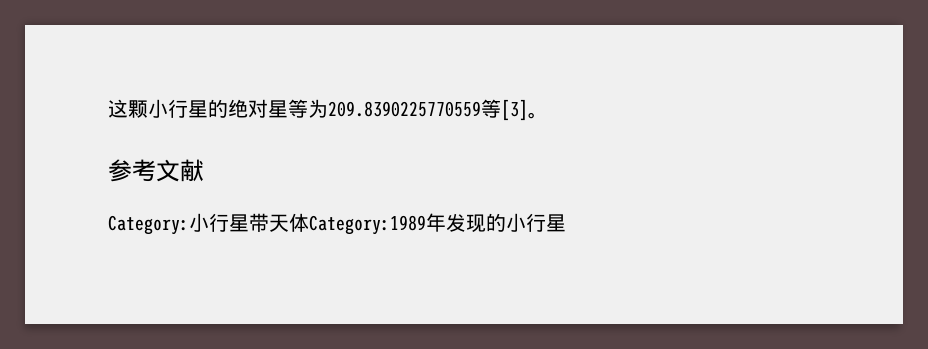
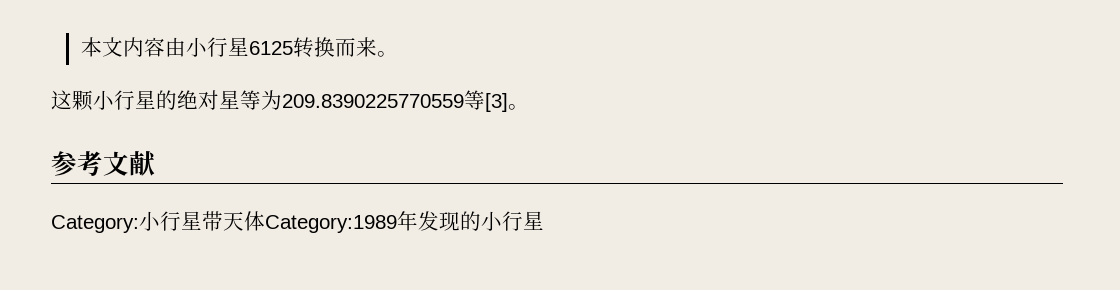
(108, 108) none -> [80,37,398,58] 本文内容由小行星6125转换而来。 //

